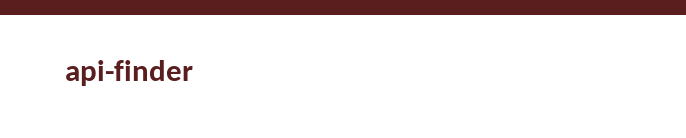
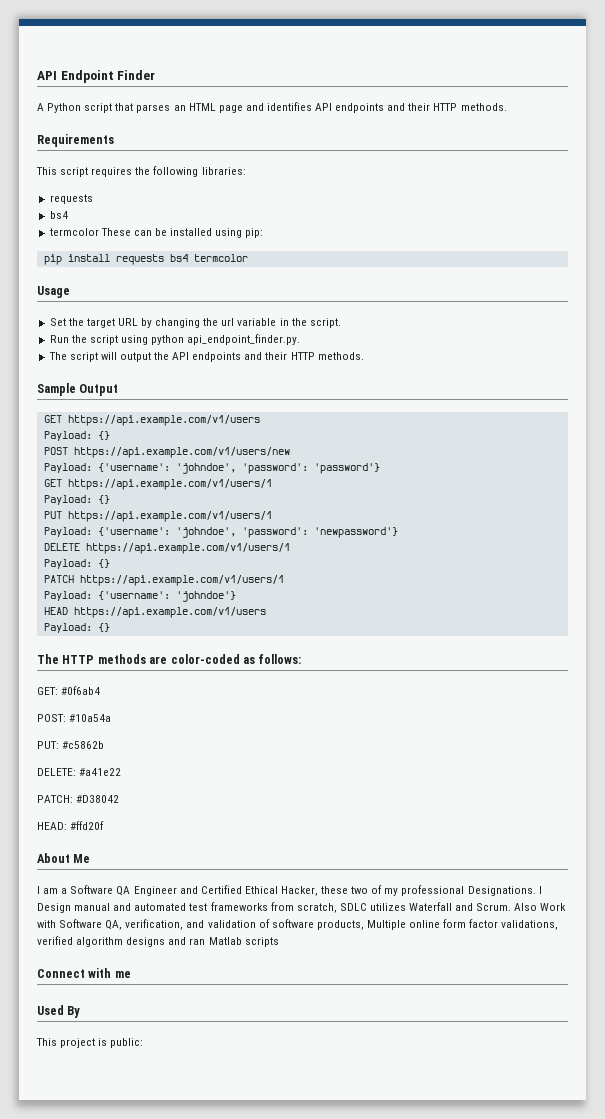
[65,60,193,86] api-finder -> [37,70,156,83] [37,102,507,113] [37,134,114,147] [36,166,246,177] [49,194,93,204] [49,211,68,219] [49,228,264,238] [43,254,248,265] [37,286,70,298] [49,318,341,328] [49,334,301,345] [48,352,364,362] [37,383,119,396] [43,415,260,426] [43,431,110,441] [43,447,290,458] [43,463,380,474] [43,479,272,490] [43,495,110,505] [43,511,272,522] [43,527,398,538] [43,543,290,554] [43,559,110,569] [43,575,284,586] [43,591,236,602] [43,607,266,618] [43,623,110,633] [37,654,302,664] [37,686,101,695] [37,714,112,722] [37,741,105,749] [37,768,122,776] [37,795,120,803] [37,821,105,830] [37,853,91,863] [37,885,542,896] [37,902,567,913] [37,919,559,930] [37,936,279,947] [37,968,131,978] [37,1005,81,1018] [36,1038,144,1048] API Endpoint Finder // A Python script that parses an HTML page and identifies API endpoints and their HTTP methods. // Requirements // This script requires the following libraries: // requests // bs4 // termcolor These can be installed using pip: // pip install requests bs4 termcolor // Usage // Set the target URL by changing the url variable in the script. // Run the script using python api_endpoint_finder.py. // The script will output the API endpoints and their HTTP methods. // Sample Output // GET https://api.example.com/v1/users // Payload: {} // POST https://api.example.com/v1/users/new // Payload: {'username': 'johndoe', 'password': 'password'} // GET https://api.example.com/v1/users/1 // Payload: {} // PUT https://api.example.com/v1/users/1 // Payload: {'username': 'johndoe', 'password': 'newpassword'} // DELETE https://api.example.com/v1/users/1 // Payload: {} // PATCH https://api.example.com/v1/users/1 // Payload: {'username': 'johndoe'} // HEAD https://api.example.com/v1/users // Payload: {} // The HTTP methods are color-coded as follows: // GET: #0f6ab4 // POST: #10a54a // PUT: #c5862b // DELETE: #a41e22 // PATCH: #D38042 // HEAD: #ffd20f // About Me // I am a Software QA Engineer and Certified Ethical Hacker, these two of my professional Designations. I Design manual and automated test frameworks from scratch, SDLC utilizes Waterfall and Scrum. Also Work with Software QA, verification, and validation of software products, Multiple online form factor validations, verified algorithm designs and ran Matlab scripts // Connect with me // Used By // This project is public:

